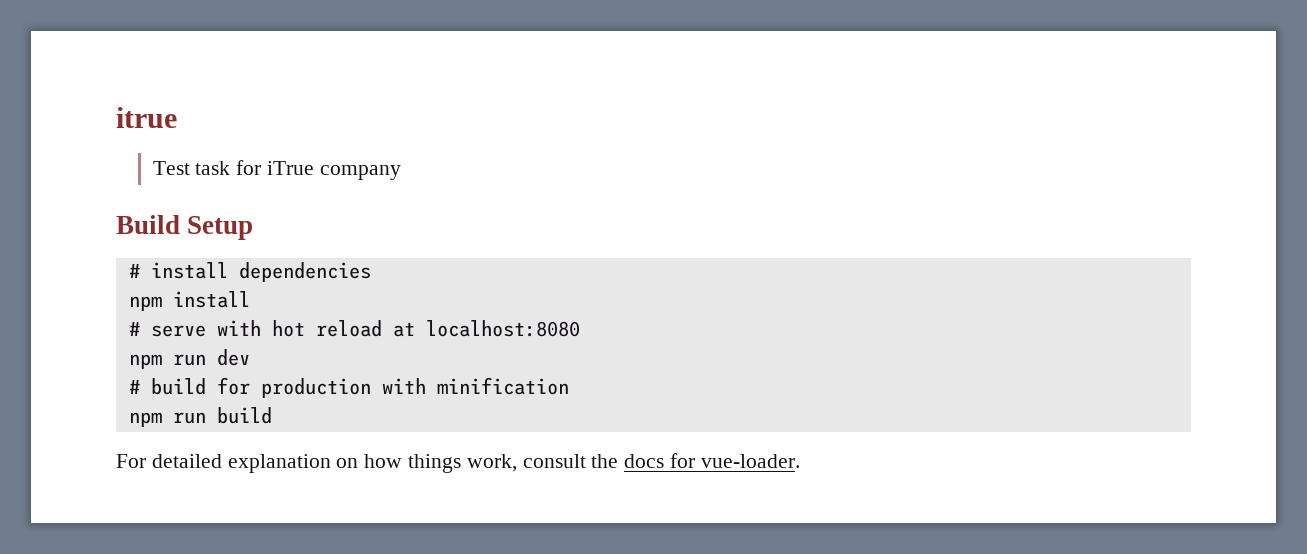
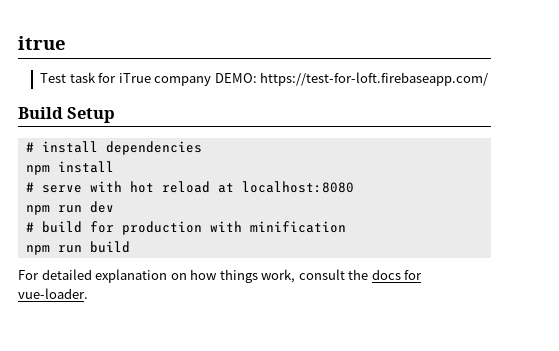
(401, 172) none -> [214,72,489,86] DEMO: https://test-for-loft.firebaseapp.com/

